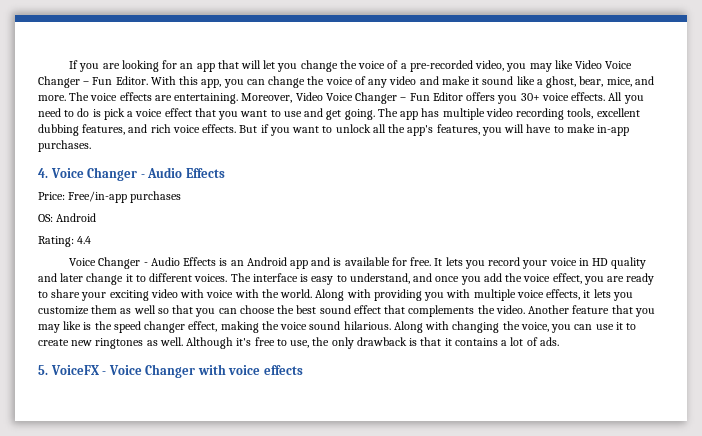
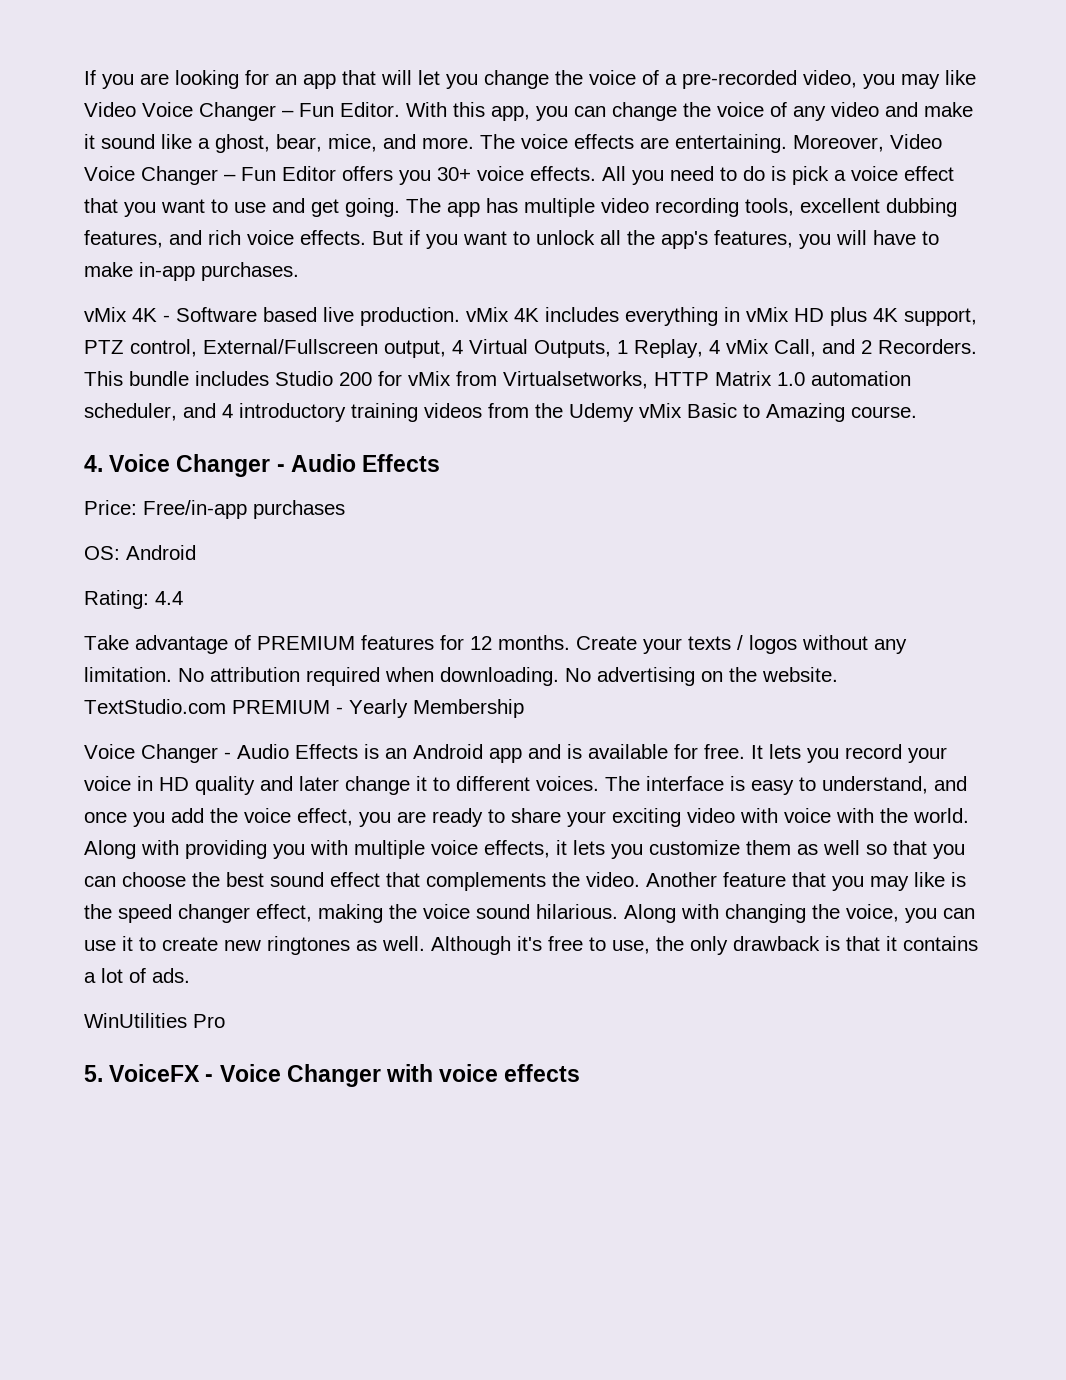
(91, 146) none -> [84,307,977,326] [84,339,977,358] [84,371,911,389] [84,403,917,422] // vMix 4K - Software based live production. vMix 4K includes everything in vMix HD plus 4K support, PTZ control, External/Fullscreen output, 4 Virtual Outputs, 1 Replay, 4 vMix Call, and 2 Recorders. This bundle includes Studio 200 for vMix from Virtualsetworks, HTTP Matrix 1.0 automation scheduler, and 4 introductory training videos from the Udemy vMix Basic to Amazing course.
(92, 240) none -> [84,635,907,654] [84,667,838,686] [84,699,524,718] // Take advantage of PREMIUM features for 12 months. Create your texts / logos without any limitation. No attribution required when downloading. No advertising on the website. TextStudio.com PREMIUM - Yearly Membership
(559, 341) none -> [84,1013,225,1028] // WinUtilities Pro

